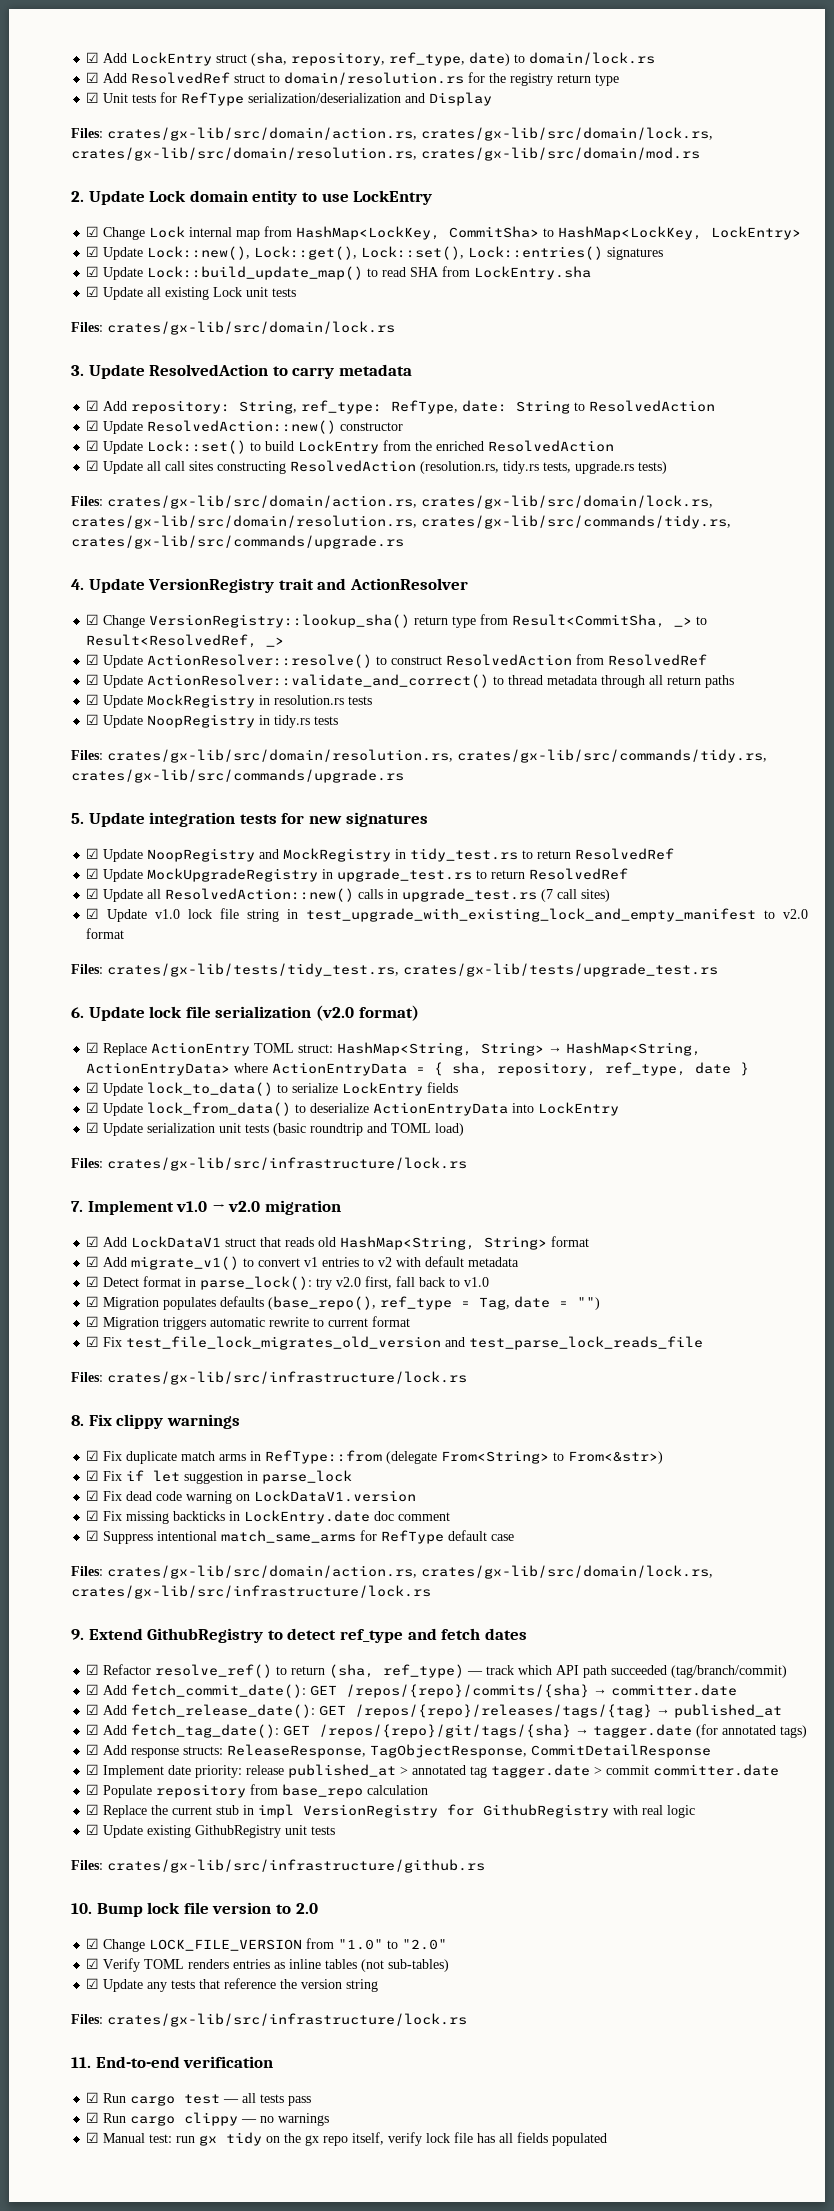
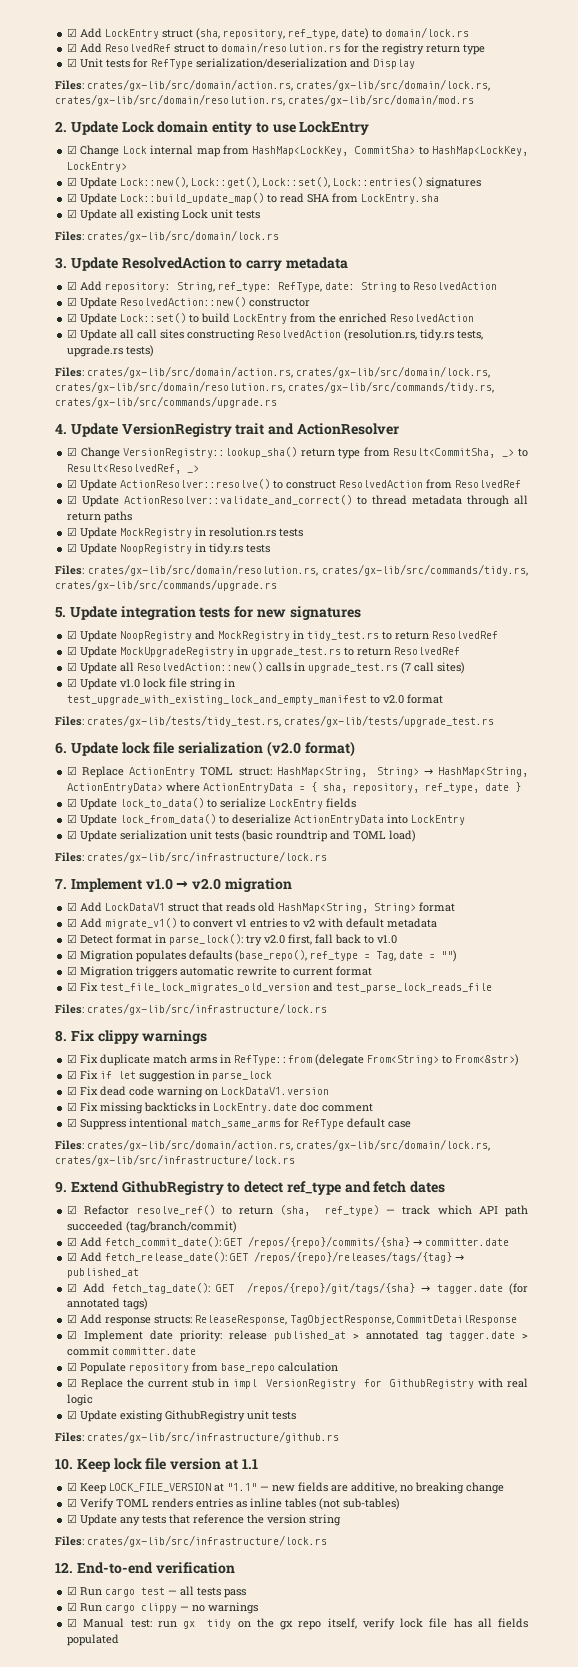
[96,1903,143,1917] Bump -> [76,1459,111,1472] Keep
[275,1903,318,1914] [86,1938,448,1952] to 2.0 // ☑ Change LOCK_FILE_VERSION from "1.0" to "2.0" -> [224,1459,258,1470] [67,1482,505,1494] at 1.1 // ☑ Keep LOCK_FILE_VERSION at "1.1" — new fields are additive, no breaking change
[71,2057,91,2068] 11. -> [55,1562,73,1573] 12.

